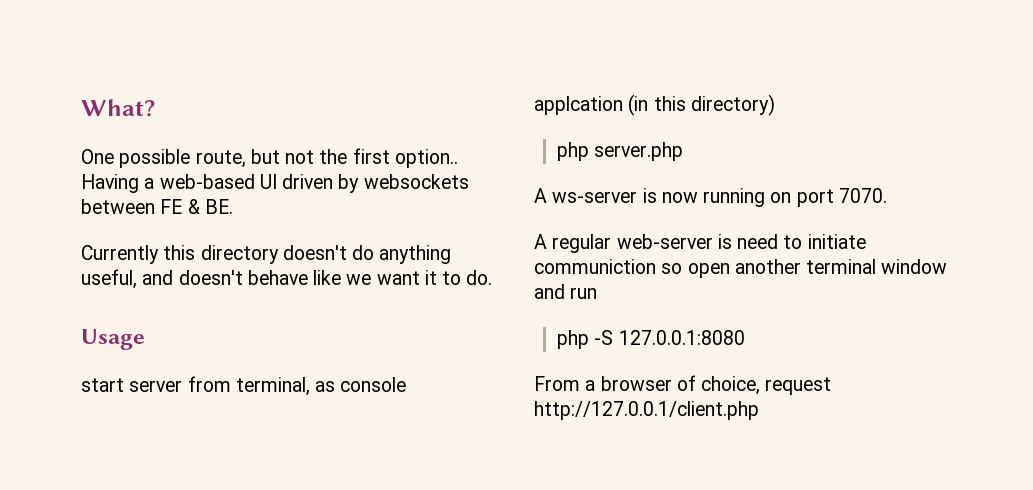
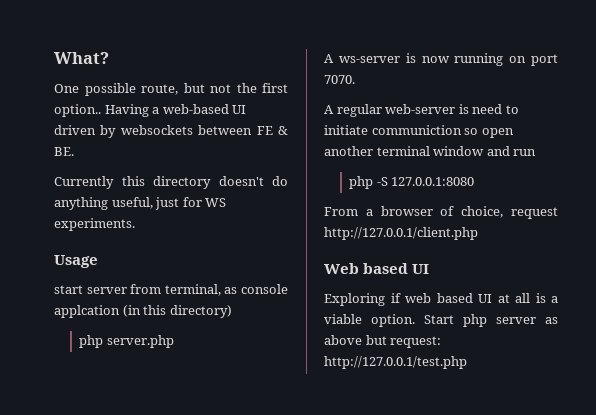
[142,270,493,285] and doesn't behave like we want it to do. -> [155,197,227,210] [54,218,135,231] just for WS experiments.
(759, 410) none -> [324,263,430,274] [324,293,558,306] [324,314,558,327] [324,335,442,348] [324,356,467,369] // Web based UI // Exploring if web based UI at all is a viable option. Start php server as above but request: http://127.0.0.1/test.php

